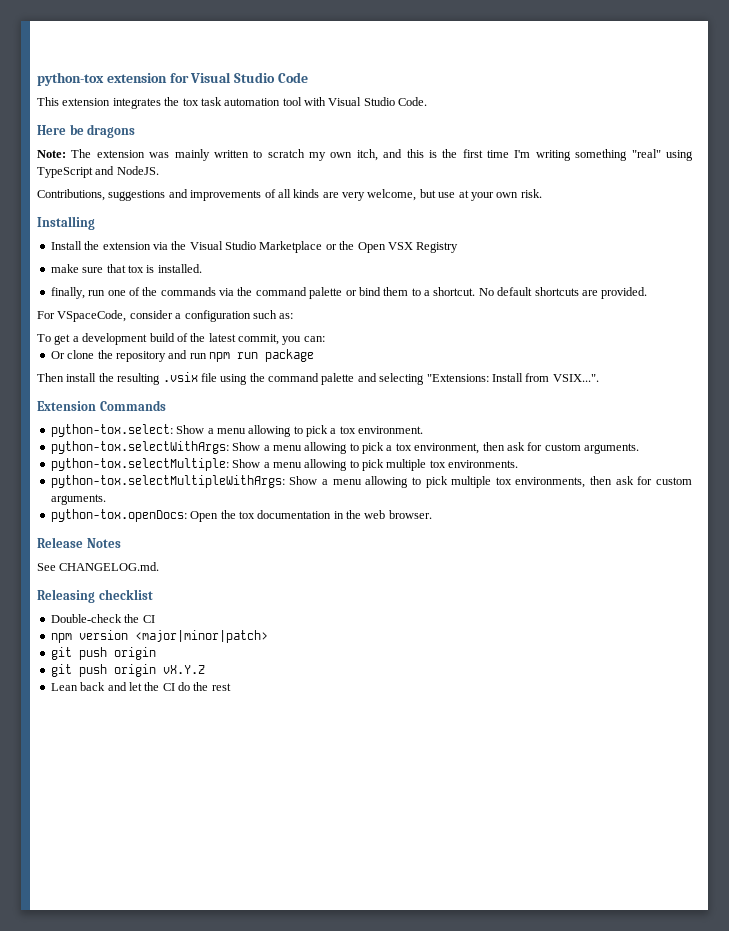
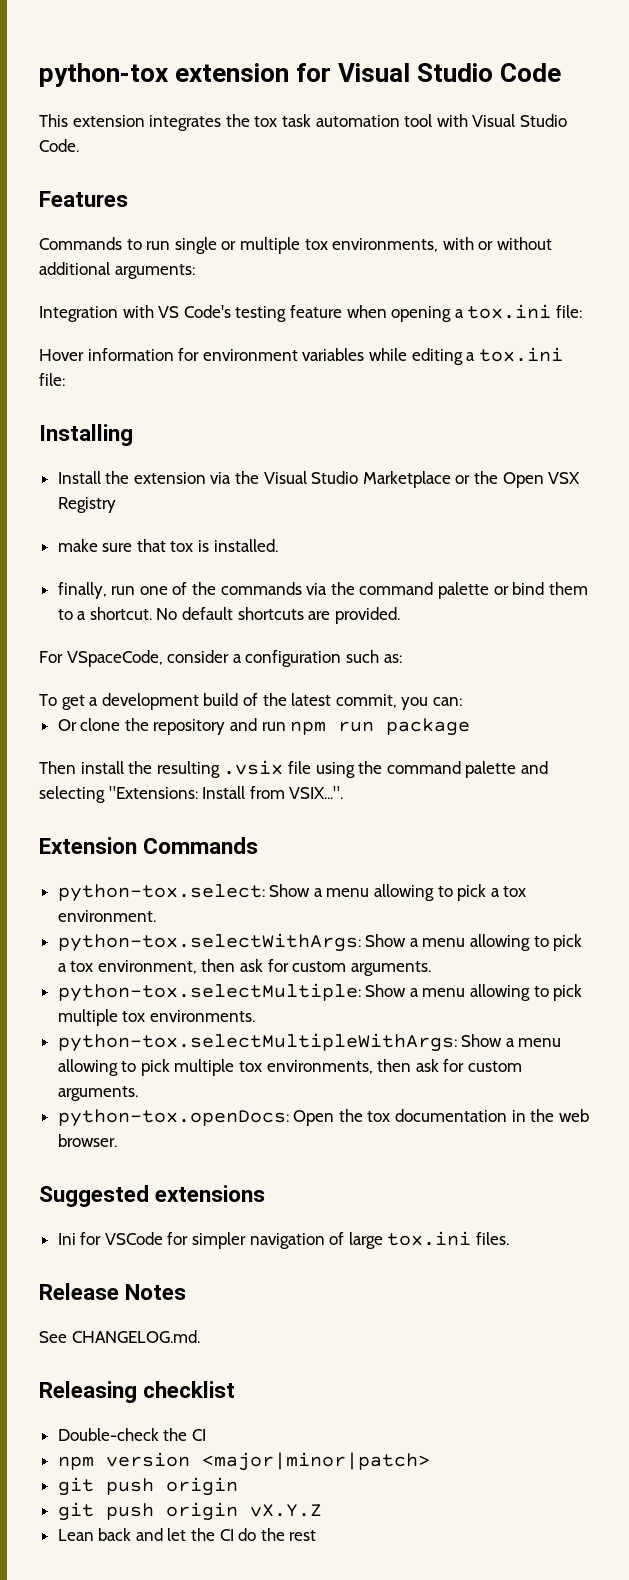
[37,124,136,138] [37,149,694,161] [37,166,159,178] [37,189,542,201] Here be dragons // Note: The extension was mainly written to scratch my own itch, and this is the first time I'm writing something "real" using TypeScript and NodeJS. // Contributions, suggestions and improvements of all kinds are very welcome, but use at your own risk. -> [39,191,128,207] [39,237,552,254] [39,262,195,279] [39,304,582,322] [39,347,563,365] [39,373,65,386] Features // Commands to run single or multiple tox environments, with or without additional arguments: // Integration with VS Code's testing feature when opening a tox.ini file: // Hover information for environment variables while editing a tox.ini file:
(432, 514) none -> [39,1185,266,1207] [57,1231,510,1249] // Suggested extensions // Ini for VSCode for simpler navigation of large tox.ini files.

